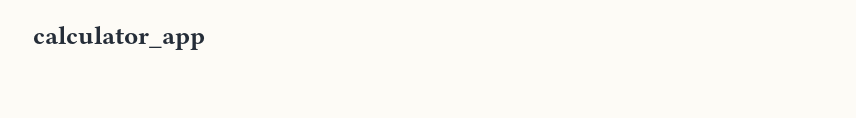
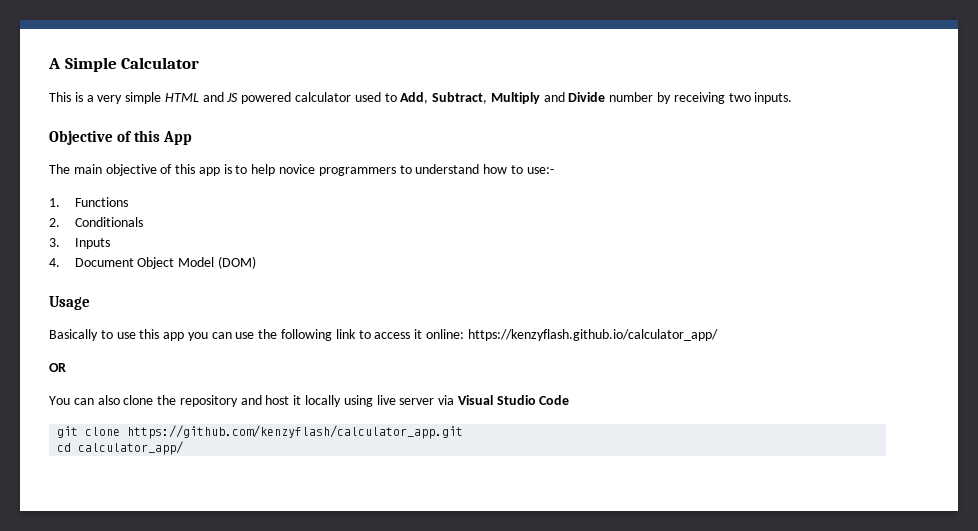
[33,26,205,50] calculator_app -> [48,57,200,72] [49,92,793,104] [49,130,192,145] [49,164,554,176] [49,197,128,207] [49,217,143,227] [49,238,110,249] [49,256,256,269] [49,296,90,310] [49,329,718,341] [49,363,66,372] [49,395,570,407] [57,425,464,439] [57,441,184,455] A Simple Calculator // This is a very simple HTML and JS powered calculator used to Add, Subtract, Multiply and Divide number by receiving two inputs. // Objective of this App // The main objective of this app is to help novice programmers to understand how to use:- // 1. Functions // 2. Conditionals // 3. Inputs // 4. Document Object Model (DOM) // Usage // Basically to use this app you can use the following link to access it online: https://kenzyflash.github.io/calculator_app/ // OR // You can also clone the repository and host it locally using live server via Visual Studio Code // git clone https://github.com/kenzyflash/calculator_app.git // cd calculator_app/

